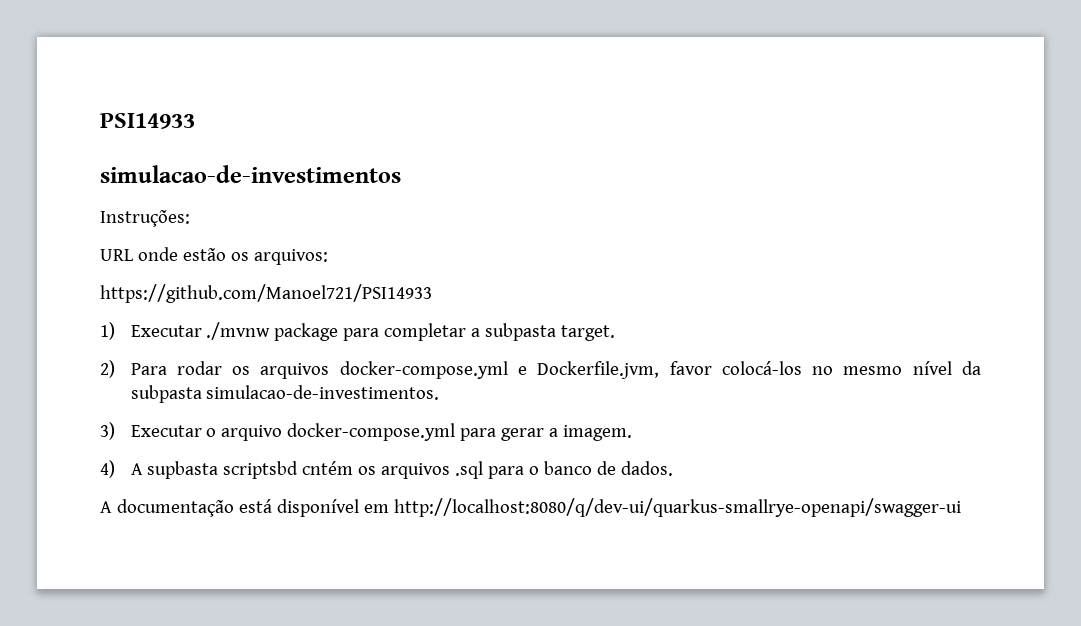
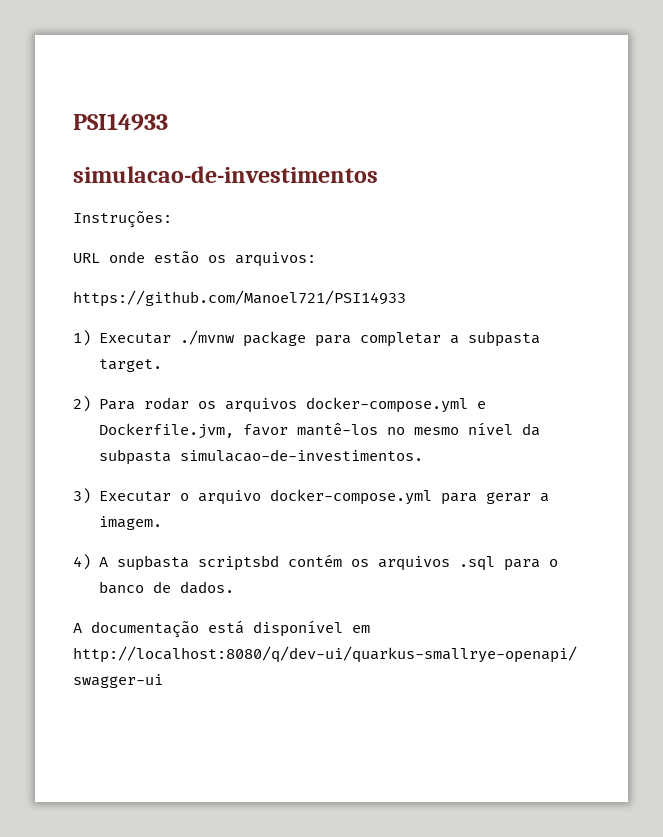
[721,361,802,375] colocá-los -> [296,423,378,436] mantê-los
[302,461,354,475] cntém -> [287,554,342,567] contém

